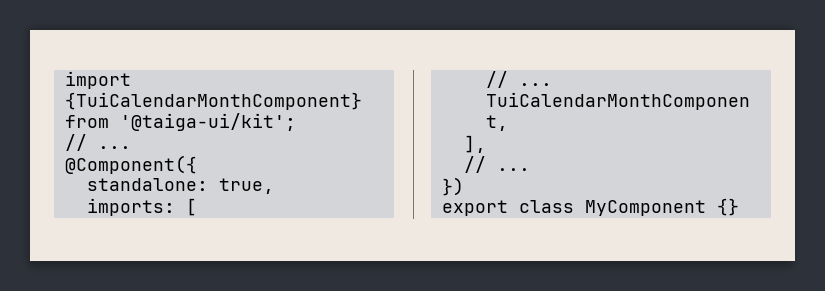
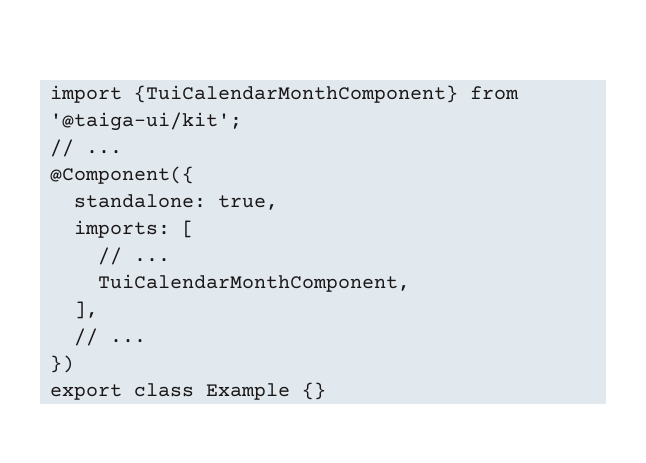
[584,200,706,216] MyComponent -> [205,383,290,400] Example

